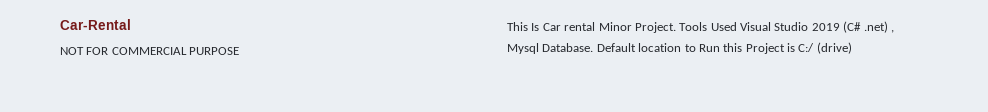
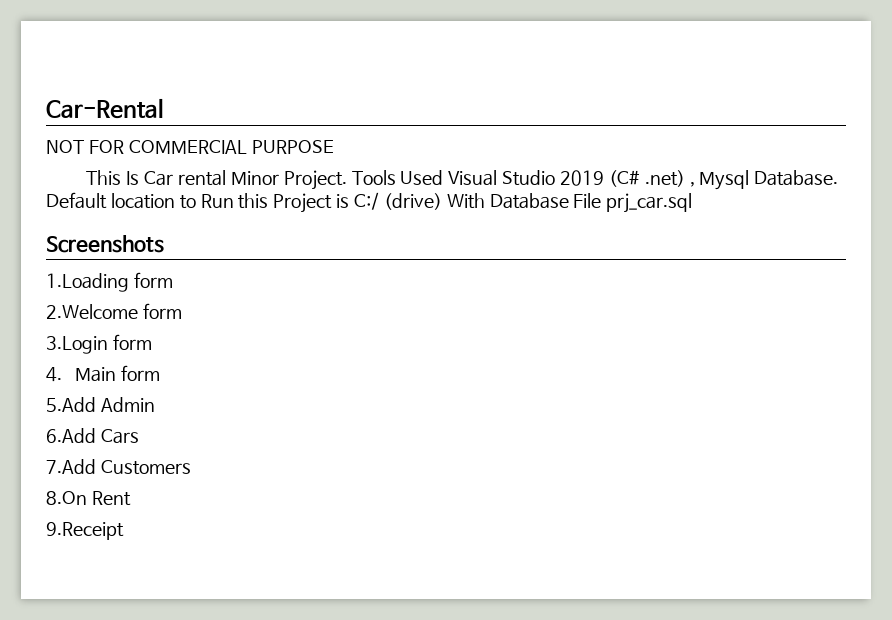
(852, 48) none -> [446,193,693,213] [46,235,164,253] [46,272,173,292] [46,303,182,319] [46,334,152,354] [46,365,161,382] [46,397,155,412] [46,428,139,444] [46,459,191,475] [46,491,131,506] [46,522,124,540] With Database File prj_car.sql // Screenshots // 1.Loading form // 2.Welcome form // 3.Login form // 4. Main form // 5.Add Admin // 6.Add Cars // 7.Add Customers // 8.On Rent // 9.Receipt

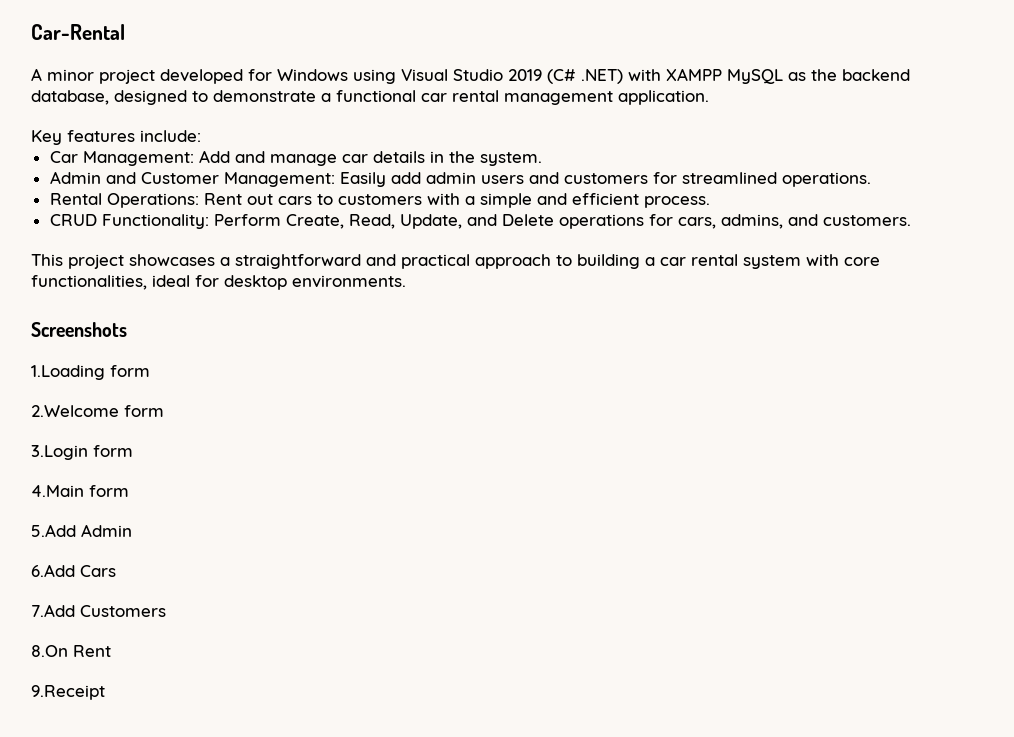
[46,140,334,154] [86,170,839,190] [46,192,693,213] NOT FOR COMMERCIAL PURPOSE // This Is Car rental Minor Project. Tools Used Visual Studio 2019 (C# .net) , Mysql Database. Default location to Run this Project is C:/ (drive) With Database File prj_car.sql -> [31,68,910,84] [31,90,709,105] [31,130,201,145] [49,150,542,166] [49,171,871,187] [49,193,710,208] [49,214,911,229] [31,254,880,269] [31,275,406,290] A minor project developed for Windows using Visual Studio 2019 (C# .NET) with XAMPP MySQL as the backend database, designed to demonstrate a functional car rental management application. // Key features include: // Car Management: Add and manage car details in the system. // Admin and Customer Management: Easily add admin users and customers for streamlined operations. // Rental Operations: Rent out cars to customers with a simple and efficient process. // CRUD Functionality: Perform Create, Read, Update, and Delete operations for cars, admins, and customers. // This project showcases a straightforward and practical approach to building a car rental system with core functionalities, ideal for desktop environments.
[46,367,117,382] 4. Main -> [31,485,84,497] 4.Main

